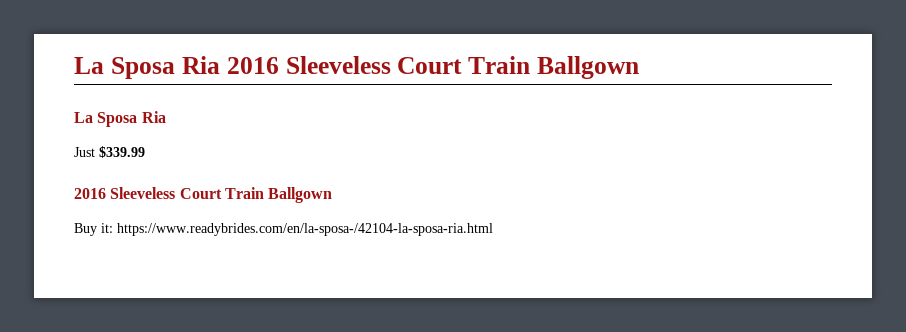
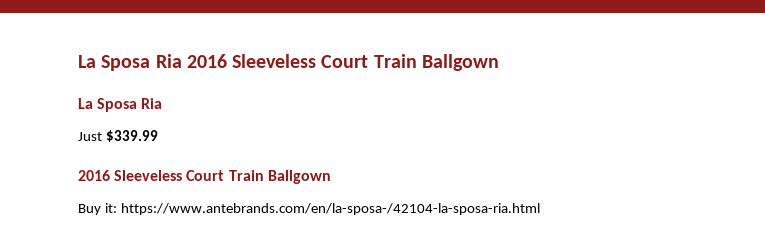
[117,223,493,236] https://www.readybrides.com/en/la-sposa-/42104-la-sposa-ria.html -> [120,203,540,215] https://www.antebrands.com/en/la-sposa-/42104-la-sposa-ria.html

